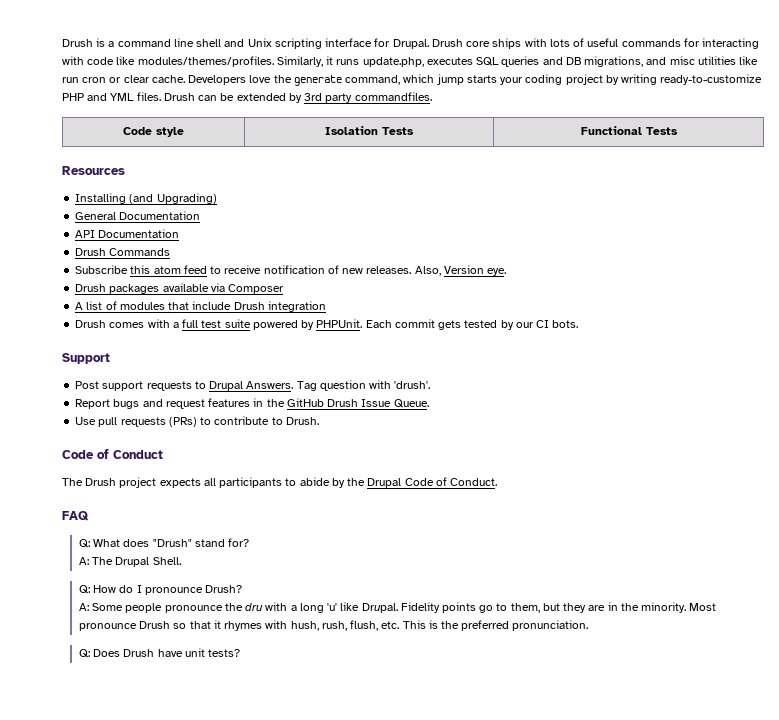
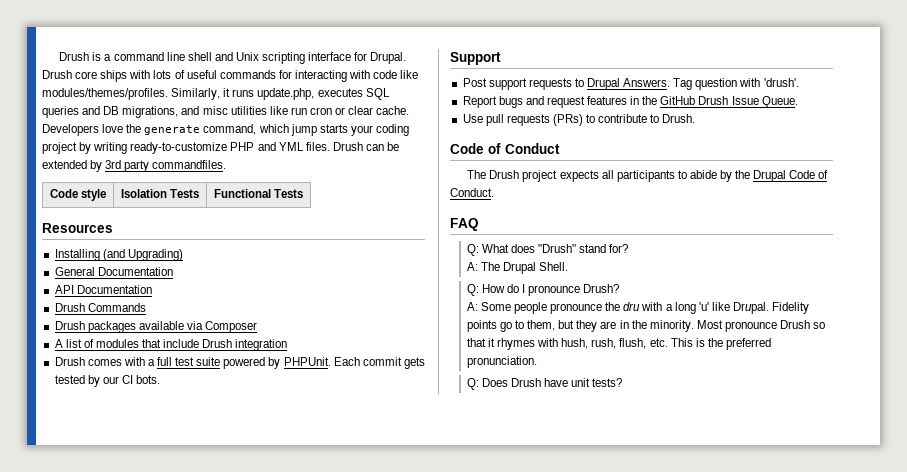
[75,265,507,276] // Subscribe this atom feed to receive notification of new releases. Also, Version eye. -> (146, 307) none

